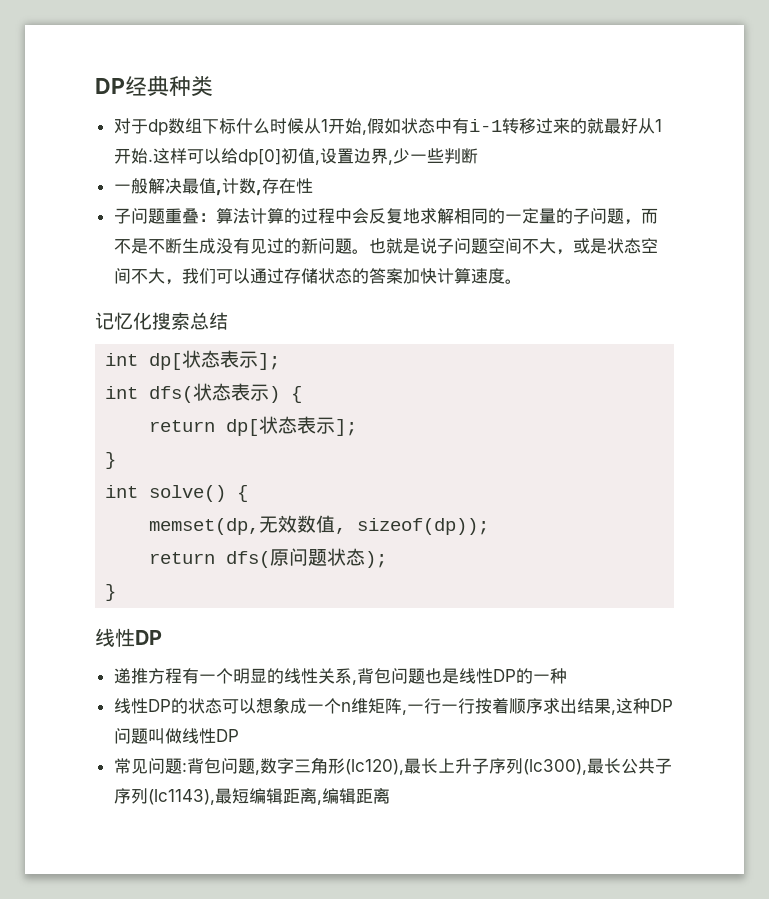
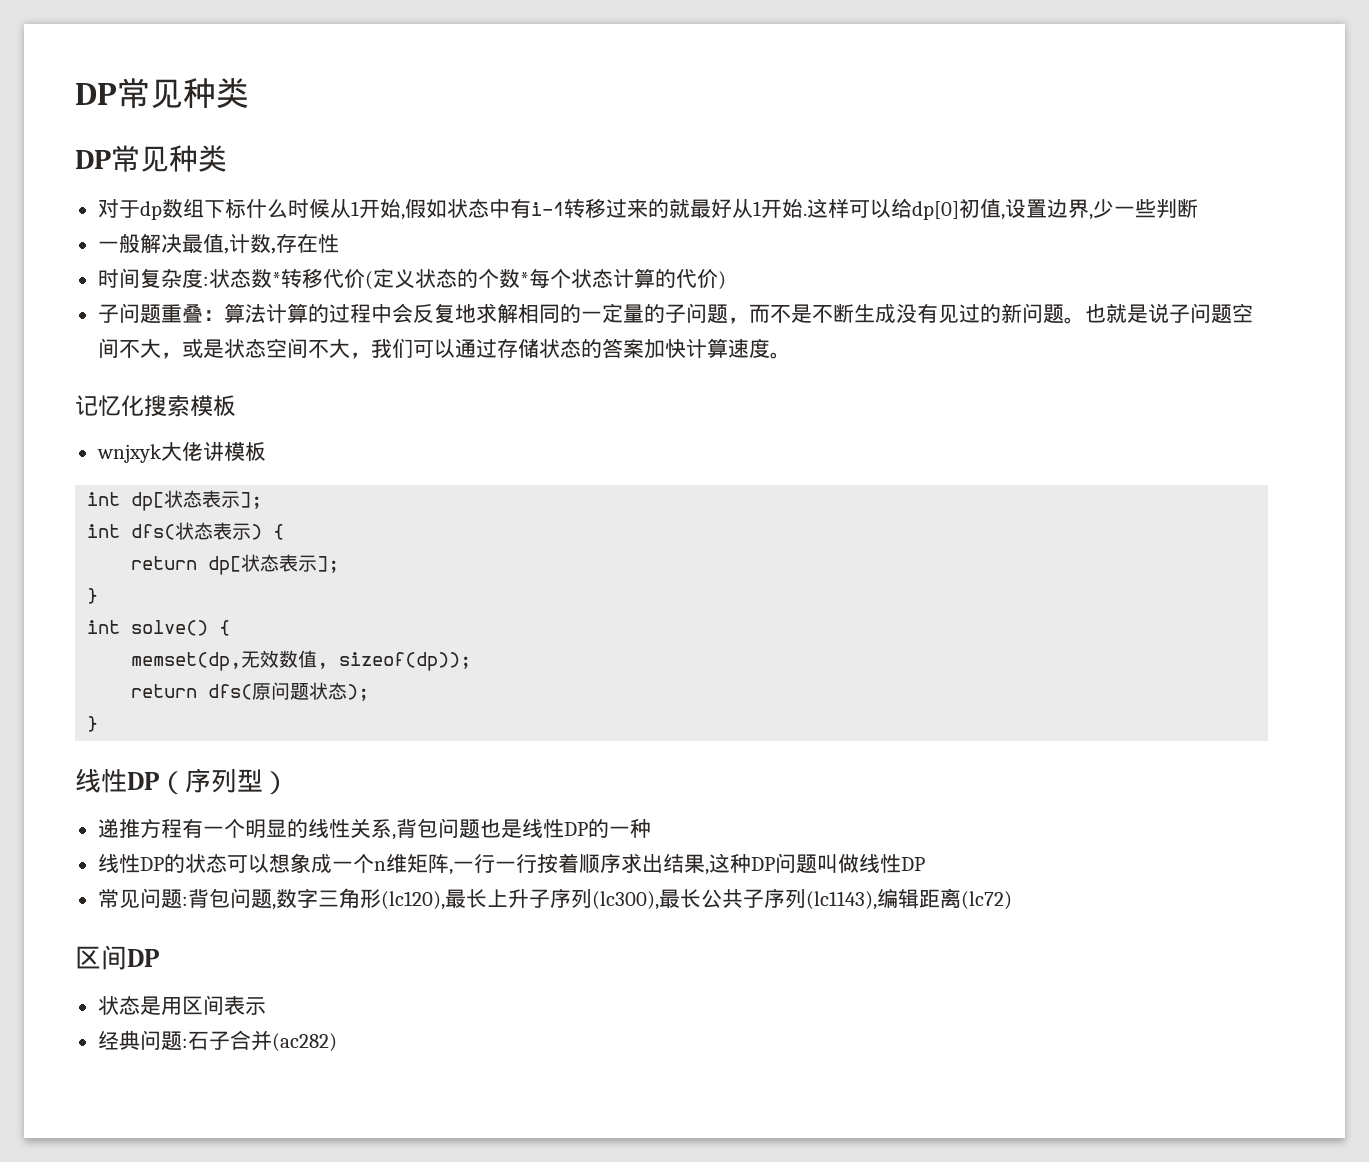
[95,76,169,97] DP经典 -> [75,78,249,109] [75,145,169,172] DP常见种类 // DP常见
(313, 186) none -> [97,268,726,290] // 时间复杂度:状态数*转移代价(定义状态的个数*每个状态计算的代价)
[190,312,228,330] 总结 -> [190,395,236,417] [96,442,266,463] 模板 // wnjxyk大佬讲模板
(162, 637) none -> [159,768,289,795] （序列型）
[214,788,390,805] 最短编辑距离,编辑距离 -> [876,888,1012,910] [75,945,159,970] [97,995,266,1015] [97,1030,337,1052] 编辑距离(lc72) // 区间DP // 状态是用区间表示 // 经典问题:石子合并(ac282)

